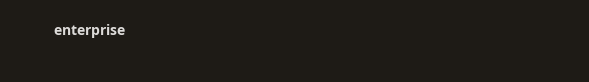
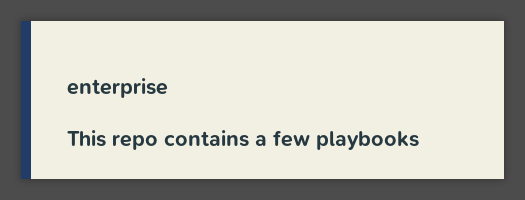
(125, 31) none -> [67,130,419,150] // This repo contains a few playbooks

